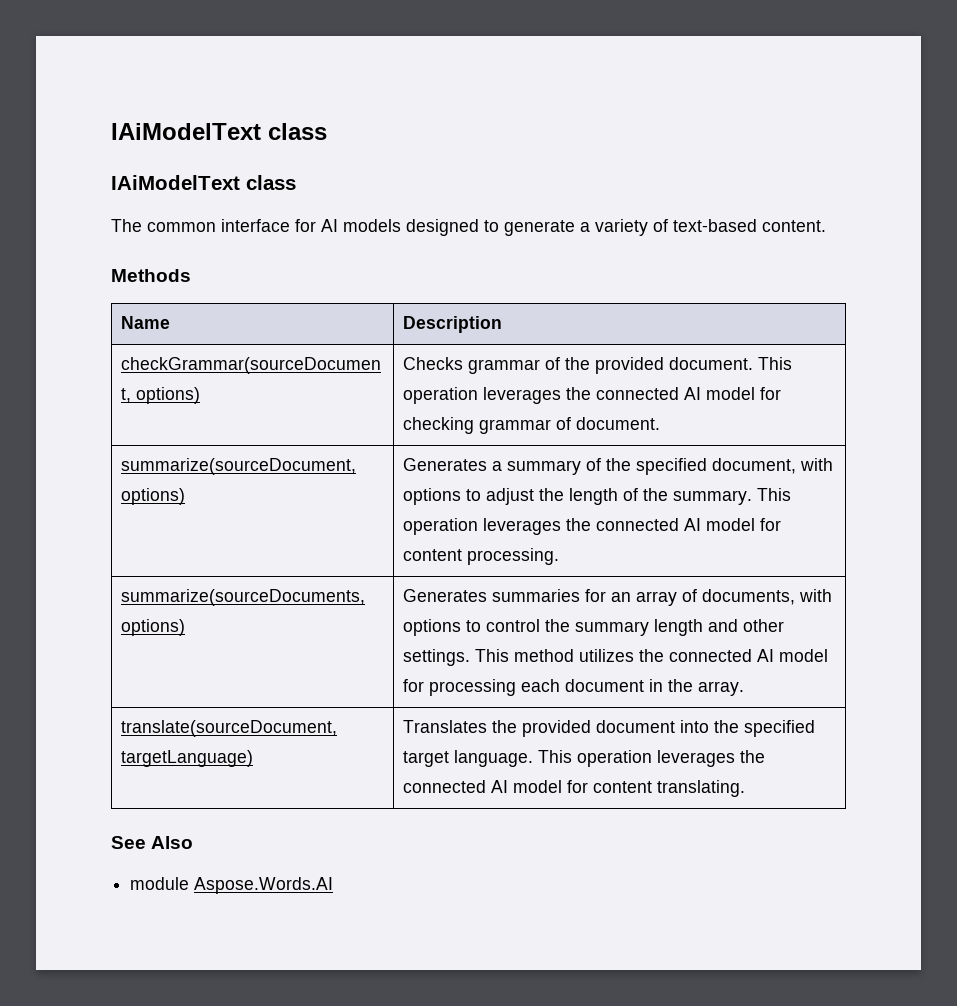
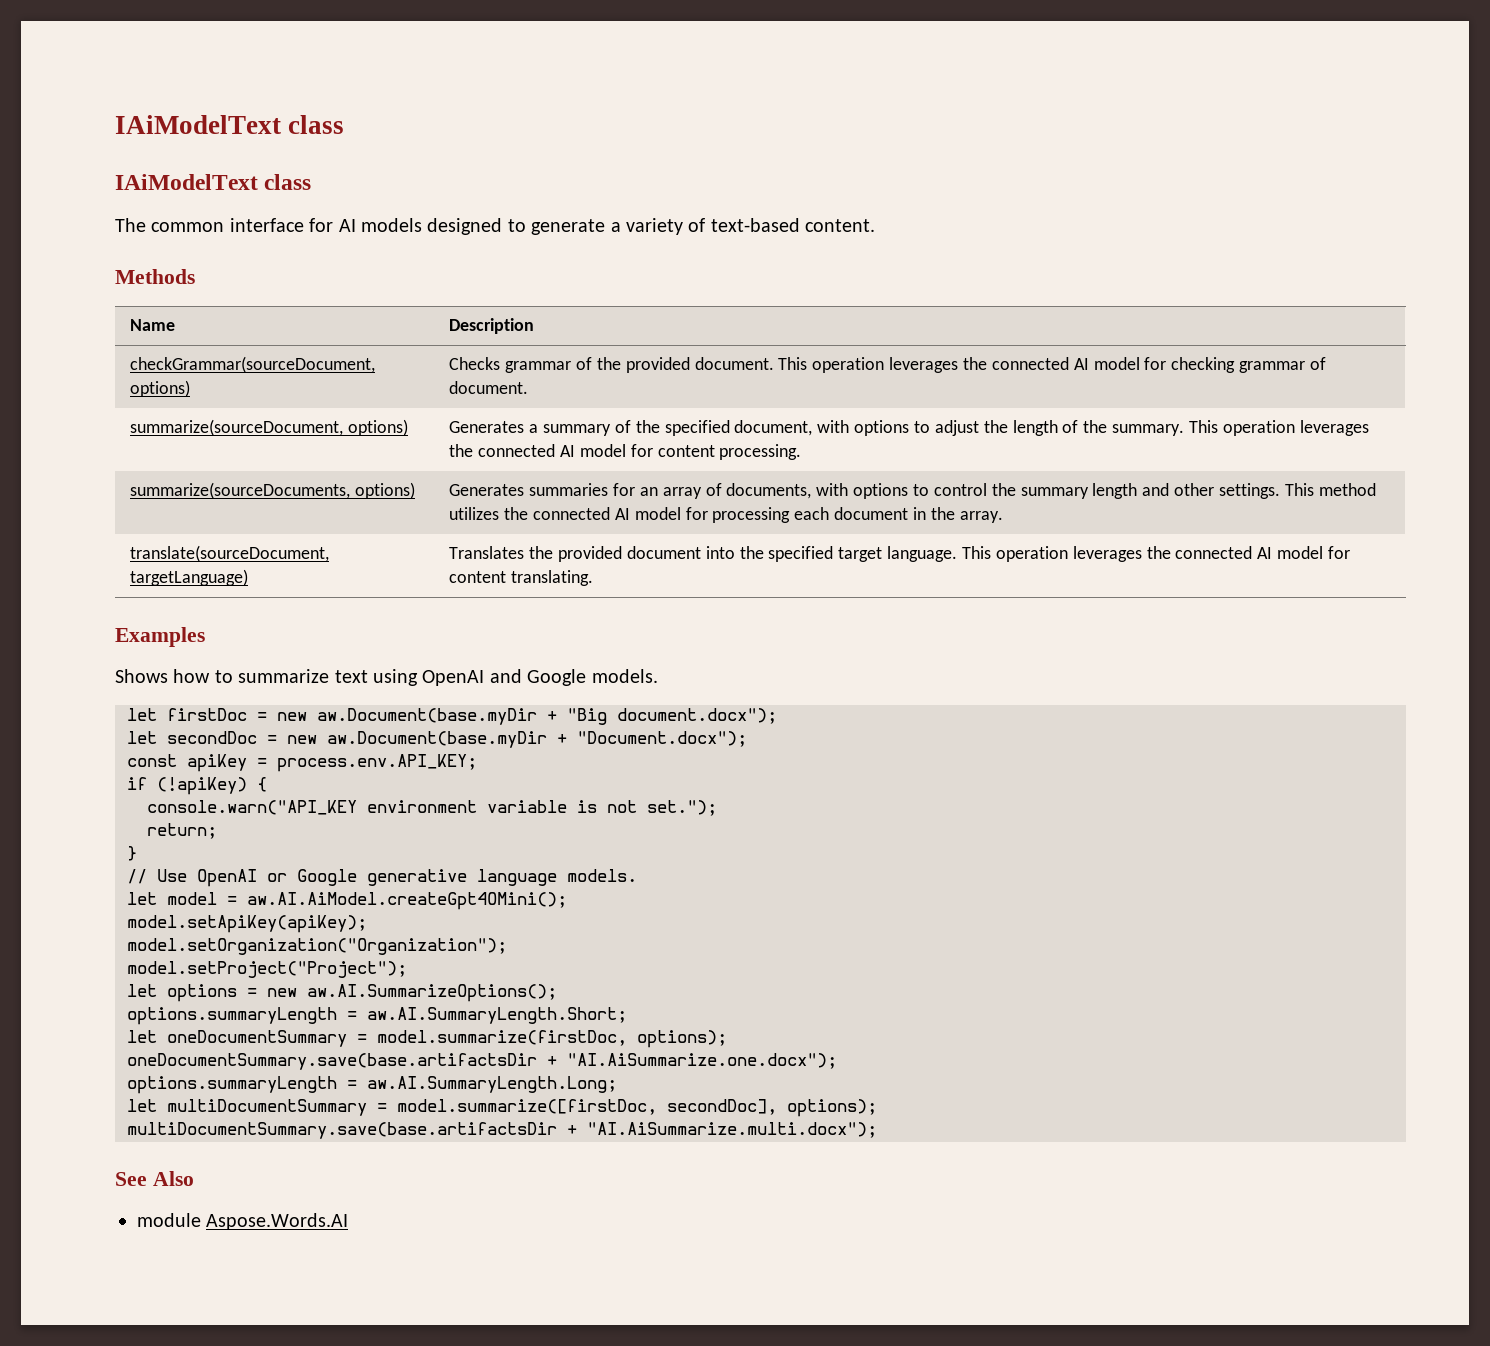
(745, 788) none -> [115,627,205,647] [115,669,658,686] [127,708,777,725] [127,731,747,748] [127,754,477,772] [127,777,267,795] [147,800,717,816] [147,823,217,839] [127,846,137,861] [127,869,637,887] [127,892,567,910] [127,915,367,933] [127,938,507,955] [127,961,407,978] [127,984,557,1002] [127,1007,627,1025] [127,1030,727,1048] [127,1053,837,1070] [127,1076,617,1094] [127,1099,877,1117] [127,1122,877,1139] // Examples // Shows how to summarize text using OpenAI and Google models. // let firstDoc = new aw.Document(base.myDir + "Big document.docx"); // let secondDoc = new aw.Document(base.myDir + "Document.docx"); // const apiKey = process.env.API_KEY; // if (!apiKey) { // console.warn("API_KEY environment variable is not set."); // return; // } // // Use OpenAI or Google generative language models. // let model = aw.AI.AiModel.createGpt4OMini(); // model.setApiKey(apiKey); // model.setOrganization("Organization"); // model.setProject("Project"); // let options = new aw.AI.SummarizeOptions(); // options.summaryLength = aw.AI.SummaryLength.Short; // let oneDocumentSummary = model.summarize(firstDoc, options); // oneDocumentSummary.save(base.artifactsDir + "AI.AiSummarize.one.docx"); // options.summaryLength = aw.AI.SummaryLength.Long; // let multiDocumentSummary = model.summarize([firstDoc, secondDoc], options); // multiDocumentSummary.save(base.artifactsDir + "AI.AiSummarize.multi.docx");

